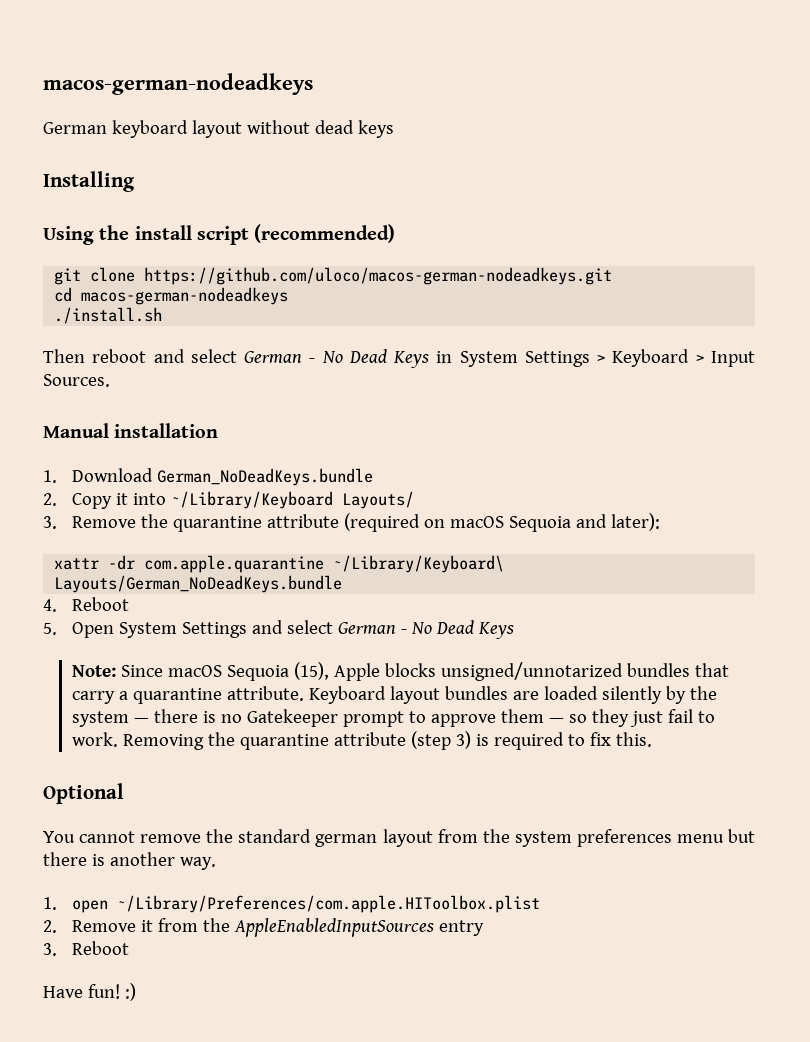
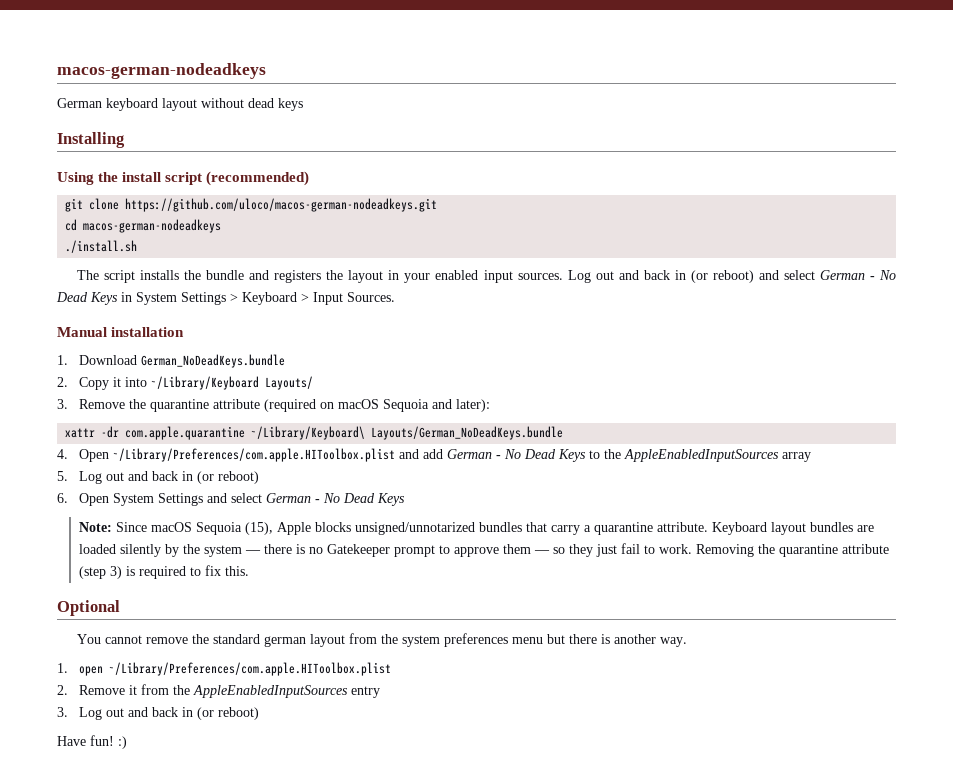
[43,349,147,363] Then reboot -> [77,270,754,283] The script installs the bundle and registers the layout in your enabled input sources. Log out and back in (or reboot)
[72,597,130,611] [43,623,57,635] Reboot // 5. -> [78,448,811,462] [57,471,259,484] [57,493,68,503] Open ~/Library/Preferences/com.apple.HIToolbox.plist and add German - No Dead Keys to the AppleEnabledInputSources array // 5. Log out and back in (or reboot) // 6.
[72,941,130,955] Reboot -> [78,707,259,720] Log out and back in (or reboot)

